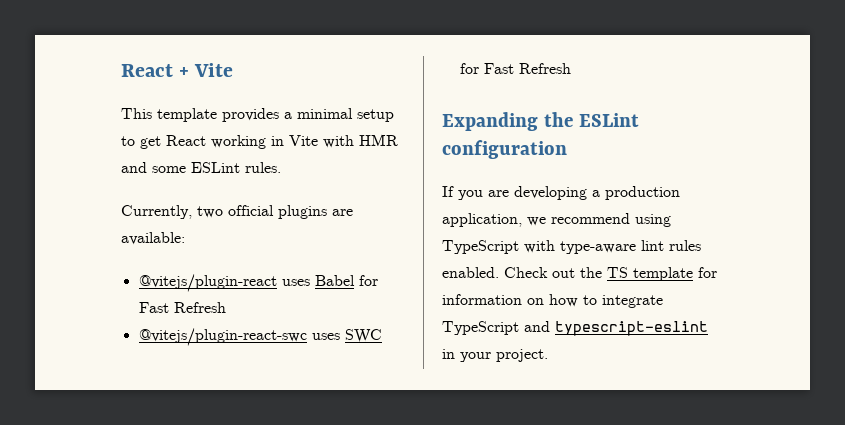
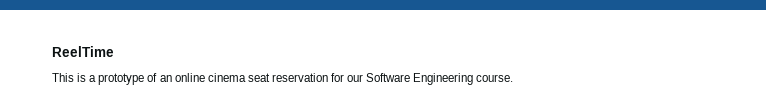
[121,63,234,77] [121,108,394,122] [121,134,398,149] [121,162,281,173] [121,205,353,219] [121,232,185,245] [138,274,378,292] [138,302,226,313] [138,328,382,346] [459,63,571,74] [442,112,639,131] [442,140,567,159] [442,186,680,200] [442,213,671,227] [442,240,701,254] [442,267,717,281] [442,294,663,308] [442,321,708,336] [442,349,548,362] React + Vite // This template provides a minimal setup to get React working in Vite with HMR and some ESLint rules. // Currently, two official plugins are available: // @vitejs/plugin-react uses Babel for Fast Refresh // @vitejs/plugin-react-swc uses SWC for Fast Refresh // Expanding the ESLint configuration // If you are developing a production application, we recommend using TypeScript with type-aware lint rules enabled. Check out the TS template for information on how to integrate TypeScript and typescript-eslint in your project. -> [52,46,114,57] [52,73,514,85] ReelTime // This is a prototype of an online cinema seat reservation for our Software Engineering course.

